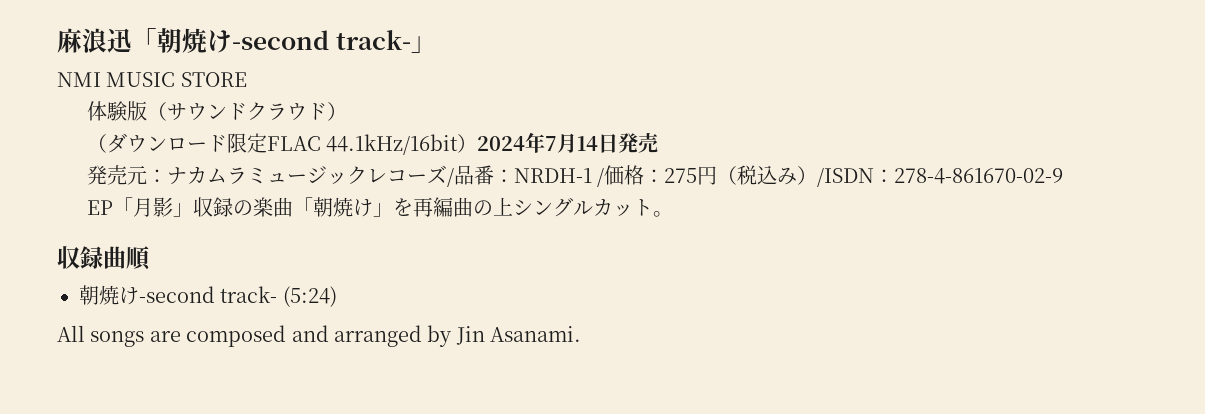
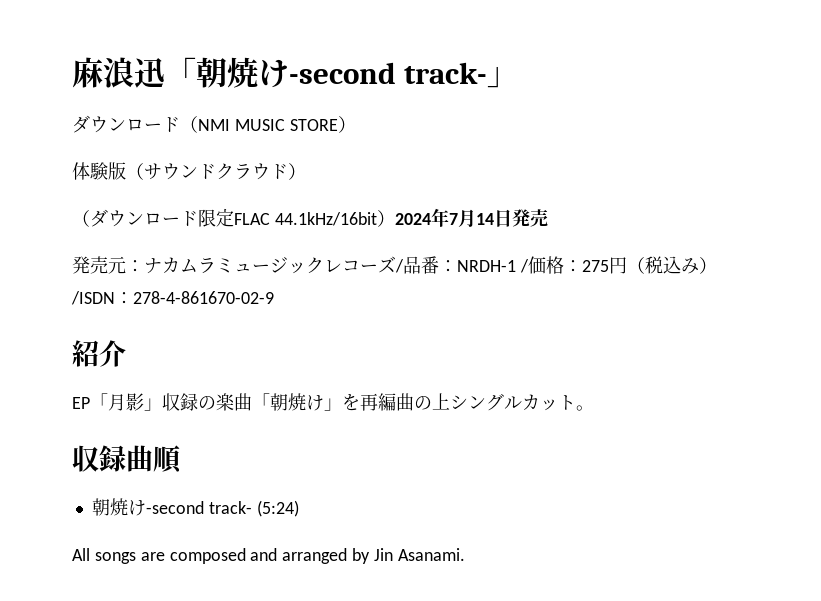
(436, 44) none -> [72,115,198,133] ダウンロード（
(247, 79) none -> [337,116,356,133] ）
(1064, 176) none -> [72,340,126,367] // 紹介

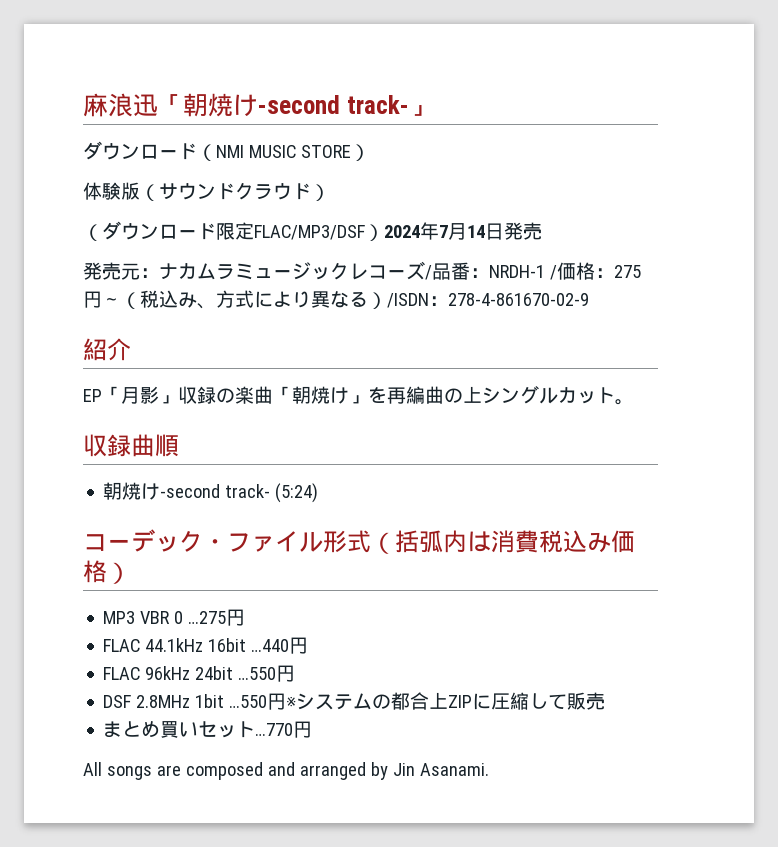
[234,212,377,226] FLAC 44.1kHz/16bit -> [254,225,365,240] FLAC/MP3/DSF
(627, 265) none -> [102,298,121,306] ～
(699, 266) none -> [197,290,368,309] 、方式により異なる
(299, 508) none -> [83,529,635,554] [83,560,131,584] [103,609,246,626] [103,637,309,654] [103,665,296,682] [103,692,606,710] [103,721,313,738] // コーデック・ファイル形式（括弧内は消費税込み価格） // MP3 VBR 0 …275円 // FLAC 44.1kHz 16bit …440円 // FLAC 96kHz 24bit …550円 // DSF 2.8MHz 1bit …550円※システムの都合上ZIPに圧縮して販売 // まとめ買いセット…770円

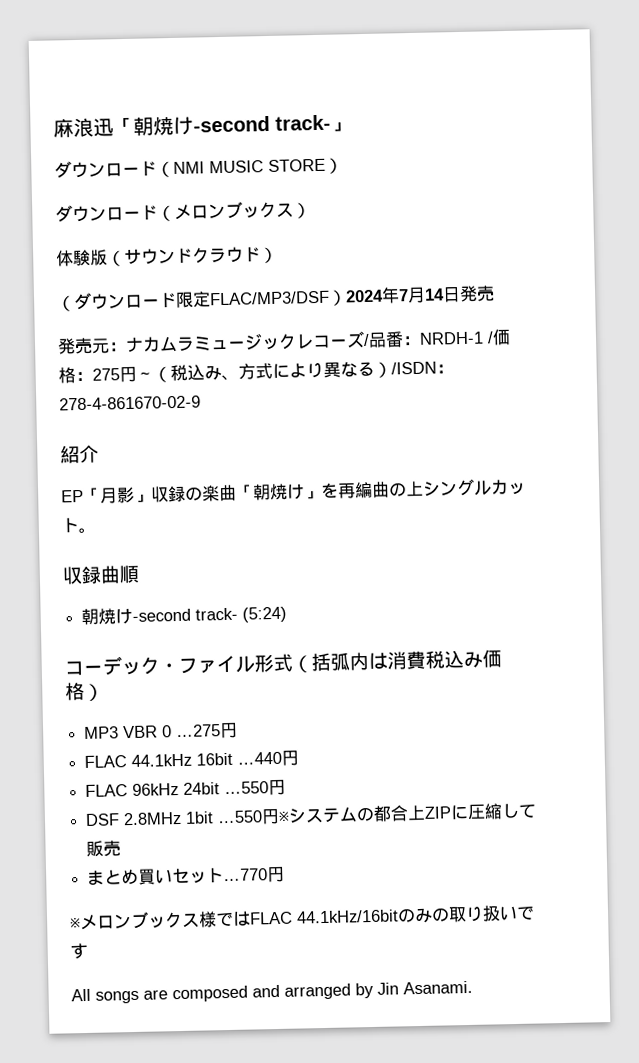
(370, 152) none -> [55,201,311,223] // ダウンロード（メロンブックス）
(313, 729) none -> [70,905,535,931] [70,942,88,960] // ※メロンブックス様ではFLAC 44.1kHz/16bitのみの取り扱いです

